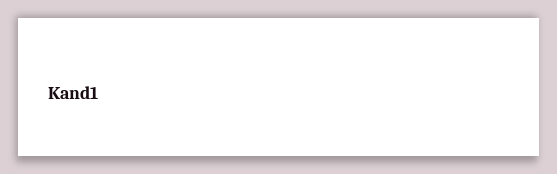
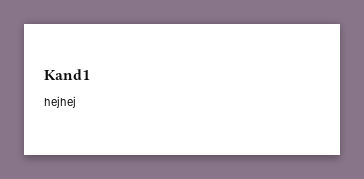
(98, 92) none -> [44,96,76,108] // hejhej

